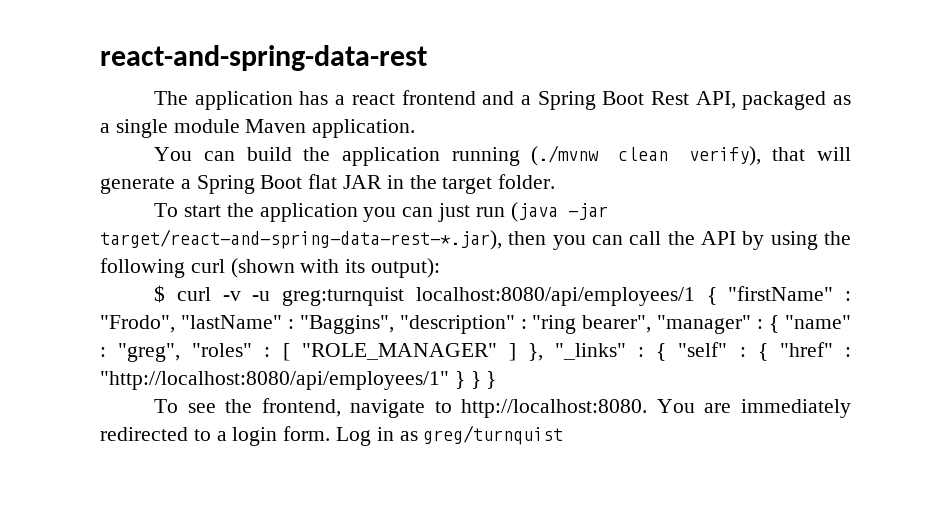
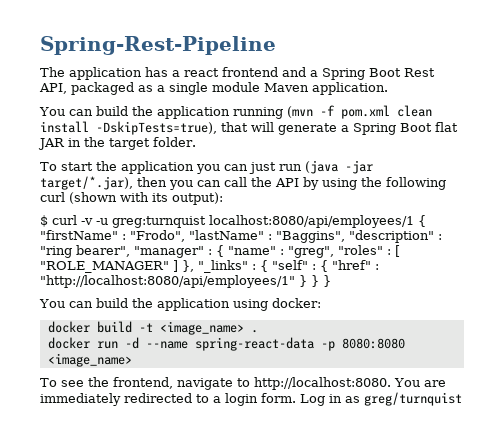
[100,45,427,71] react-and-spring-data-rest -> [40,36,276,55] Spring-Rest-Pipeline
[531,145,761,166] (./mvnw clean verify), -> [286,105,432,119] [40,121,217,135] (mvn -f pom.xml clean install -DskipTests=true),
[100,229,502,250] target/react-and-spring-data-rest-*.jar), -> [40,176,133,190] target/*.jar),
(497, 380) none -> [39,298,321,311] [47,321,258,335] [47,337,405,351] [47,353,132,367] // You can build the application using docker: // docker build -t <image_name> . // docker run -d --name spring-react-data -p 8080:8080 <image_name>

